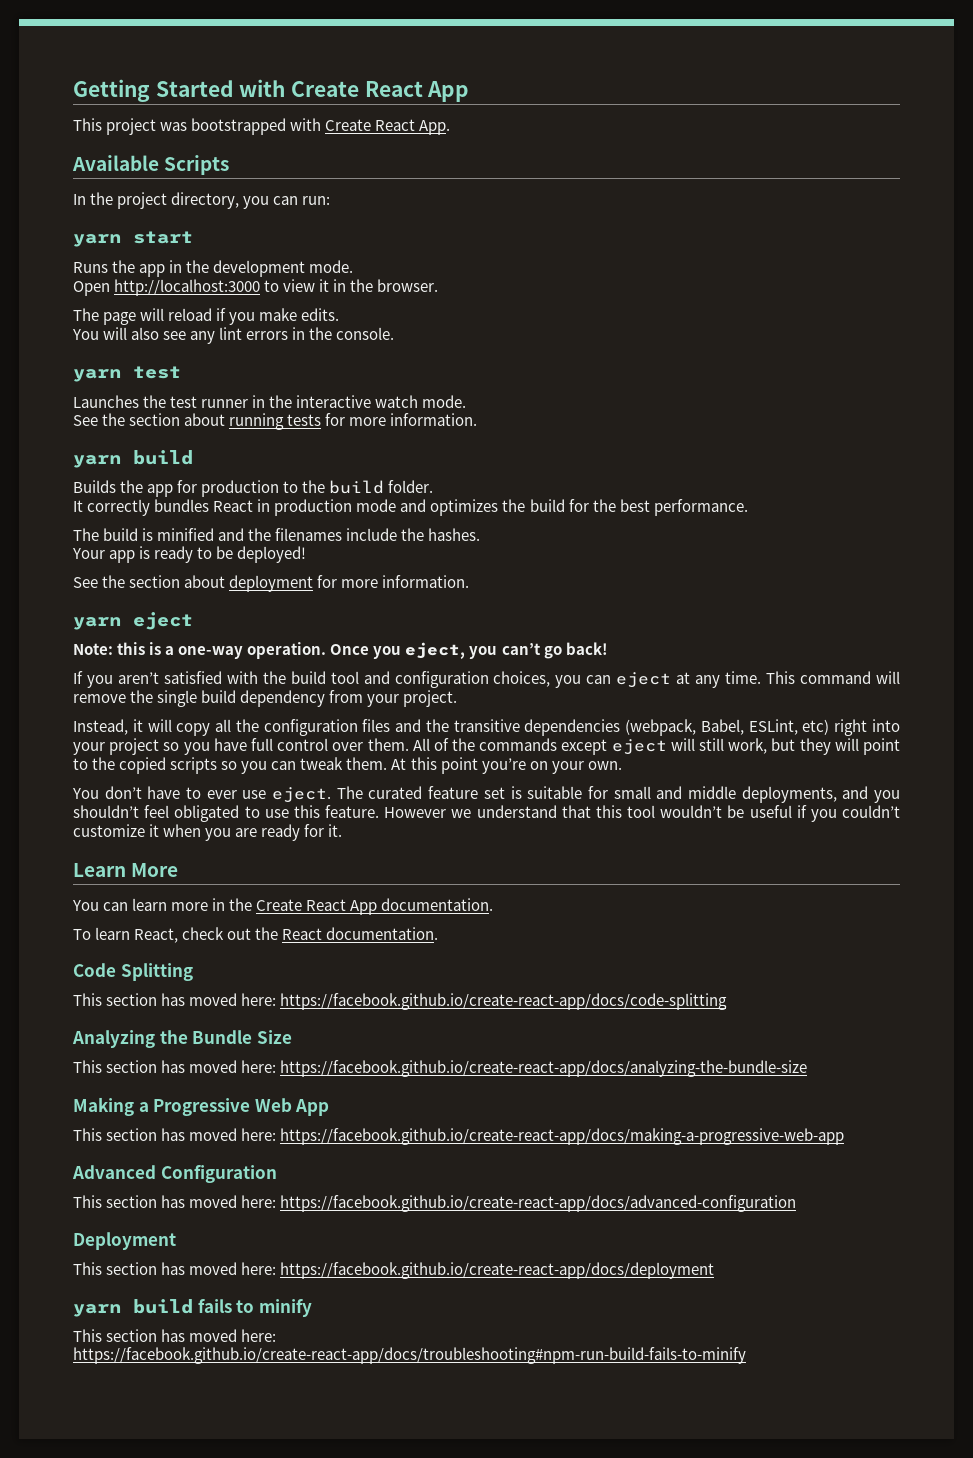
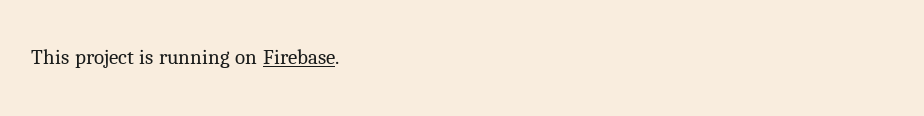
[73,79,470,102] [73,118,451,135] [72,155,230,175] [73,192,331,209] [73,231,193,247] [73,260,354,277] [73,279,439,296] [73,308,340,325] [72,327,395,344] [73,366,181,382] [73,395,467,408] [73,413,478,430] [73,450,193,468] [73,480,434,497] [73,499,748,516] [73,528,481,541] [72,546,307,563] [73,575,470,592] [73,612,193,630] [73,642,608,659] [73,671,900,688] [73,690,458,707] [73,719,900,736] [73,738,900,755] [73,757,622,774] [72,786,901,803] [73,805,900,822] [73,824,343,841] [73,863,179,877] [72,898,494,915] [73,927,439,943] [73,963,193,981] [73,993,728,1010] [72,1030,292,1048] [73,1060,808,1077] [73,1097,330,1116] [73,1128,845,1145] [72,1165,277,1183] [73,1195,797,1212] [73,1232,176,1250] [73,1262,715,1279] [73,1299,312,1317] [73,1329,277,1342] [73,1347,746,1364] Getting Started with Create React App // This project was bootstrapped with Create React App. // Available Scripts // In the project directory, you can run: // yarn start // Runs the app in the development mode. // Open http://localhost:3000 to view it in the browser. // The page will reload if you make edits. // You will also see any lint errors in the console. // yarn test // Launches the test runner in the interactive watch mode. // See the section about running tests for more information. // yarn build // Builds the app for production to the build folder. // It correctly bundles React in production mode and optimizes the build for the best performance. // The build is minified and the filenames include the hashes. // Your app is ready to be deployed! // See the section about deployment for more information. // yarn eject // Note: this is a one-way operation. Once you eject, you can’t go back! // If you aren’t satisfied with the build tool and configuration choices, you can eject at any time. This command will remove the single build dependency from your project. // Instead, it will copy all the configuration files and the transitive dependencies (webpack, Babel, ESLint, etc) right into your project so you have full control over them. All of the commands except eject will still work, but they will point to the copied scripts so you can tweak them. At this point you’re on your own. // You don’t have to ever use eject. The curated feature set is suitable for small and middle deployments, and you shouldn’t feel obligated to use this feature. However we understand that this tool wouldn’t be useful if you couldn’t customize it when you are ready for it. // Learn More // You can learn more in the Create React App documentation. // To learn React, check out the React documentation. // Code Splitting // This section has moved here: https://facebook.github.io/create-react-app/docs/code-splitting // Analyzing the Bundle Size // This section has moved here: https://facebook.github.io/create-react-app/docs/analyzing-the-bundle-size // Making a Progressive Web App // This section has moved here: https://facebook.github.io/create-react-app/docs/making-a-progressive-web-app // Advanced Configuration // This section has moved here: https://facebook.github.io/create-react-app/docs/advanced-configuration // Deployment // This section has moved here: https://facebook.github.io/create-react-app/docs/deployment // yarn build fails to minify // This section has moved here: https://facebook.github.io/create-react-app/docs/troubleshooting#npm-run-build-fails-to-minify -> [31,49,339,68] This project is running on Firebase.

